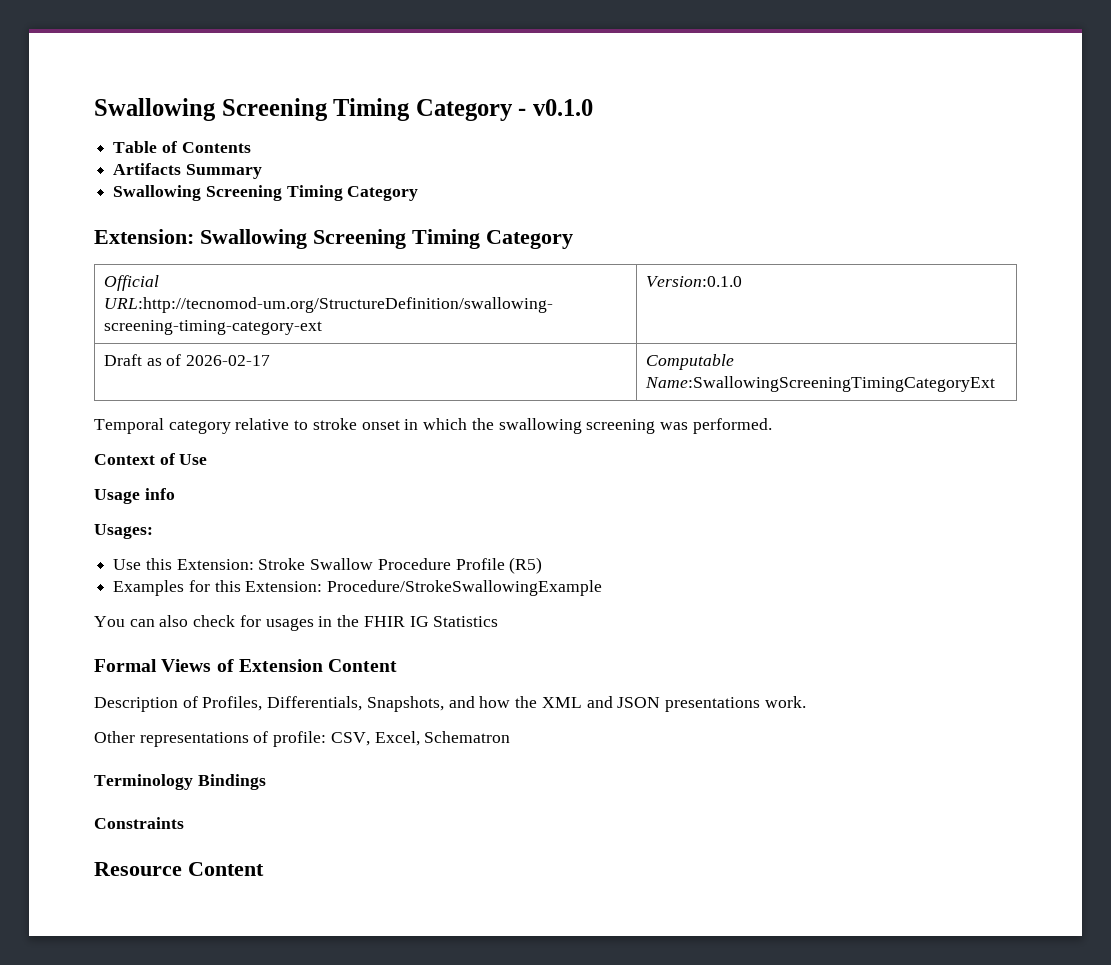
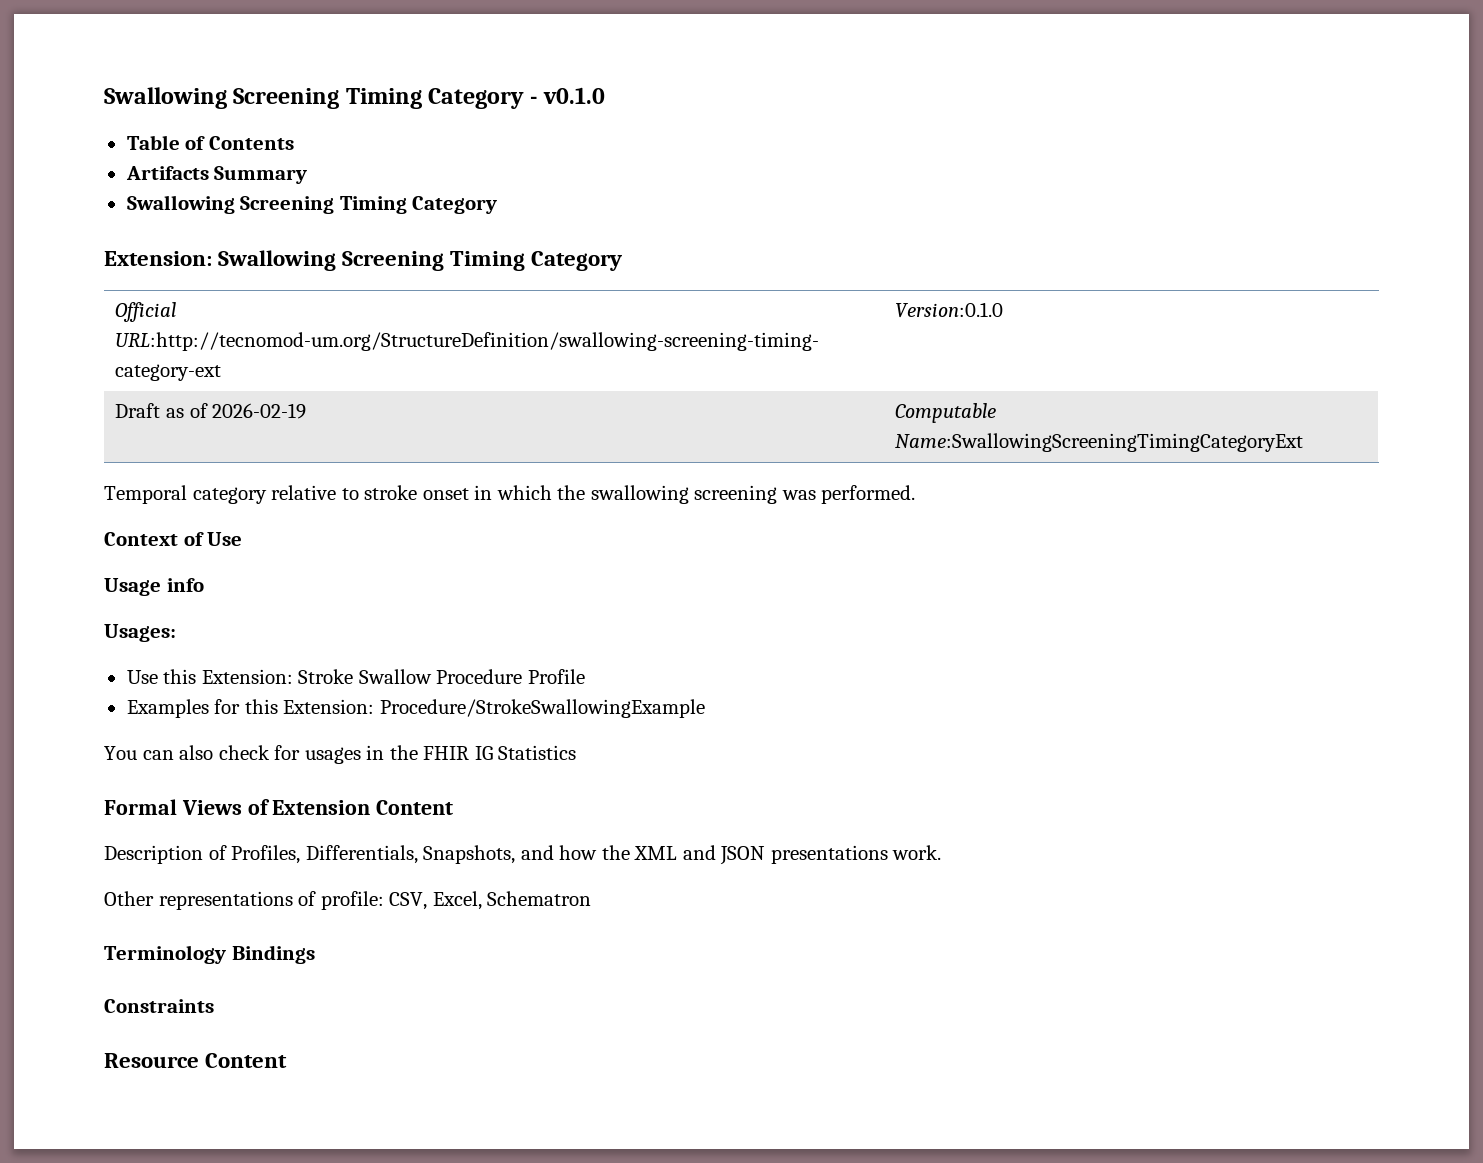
[185,355,270,366] 2026-02-17 -> [212,403,307,419] 2026-02-19
[509,557,543,574] (R5) -> (585, 676) none

